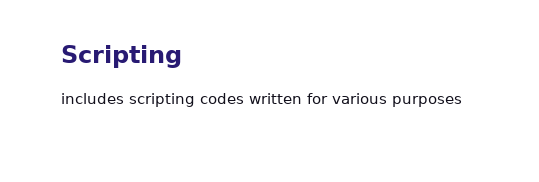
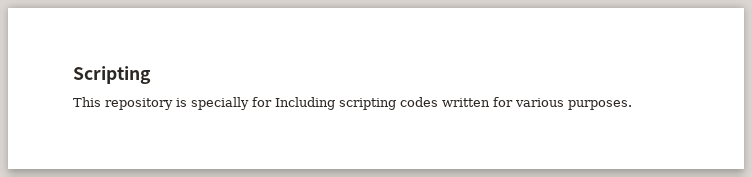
[61,93,124,104] includes -> [73,97,335,110] This repository is specially for Including
[392,96,462,107] purposes -> [568,100,632,110] purposes.

